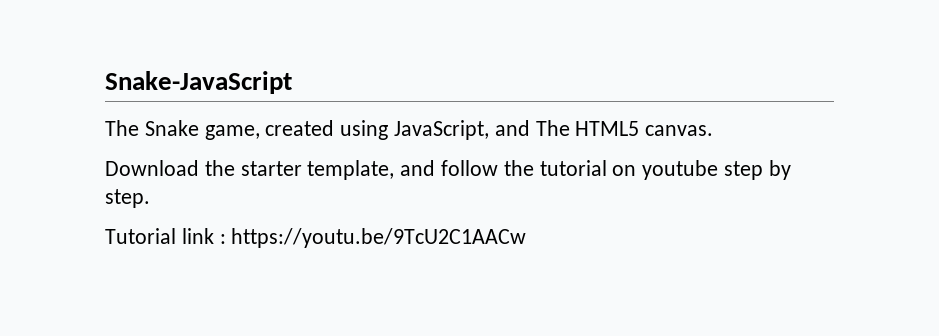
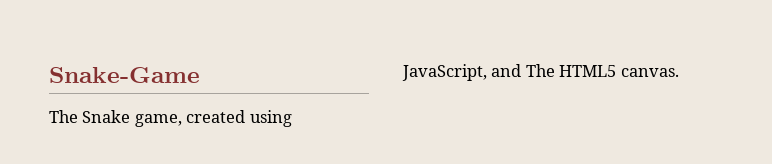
[105,71,292,94] Snake-JavaScript -> [49,67,200,83] Snake-Game
[105,160,791,180] [105,189,150,208] [105,228,527,248] // Download the starter template, and follow the tutorial on youtube step by step. // Tutorial link : https://youtu.be/9TcU2C1AACw -> (679, 72) none

